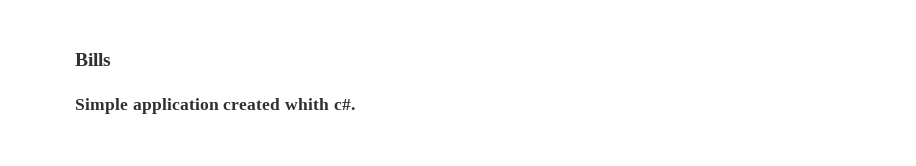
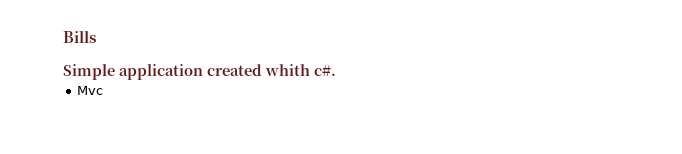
(355, 104) none -> [77,86,104,95] // Mvc

